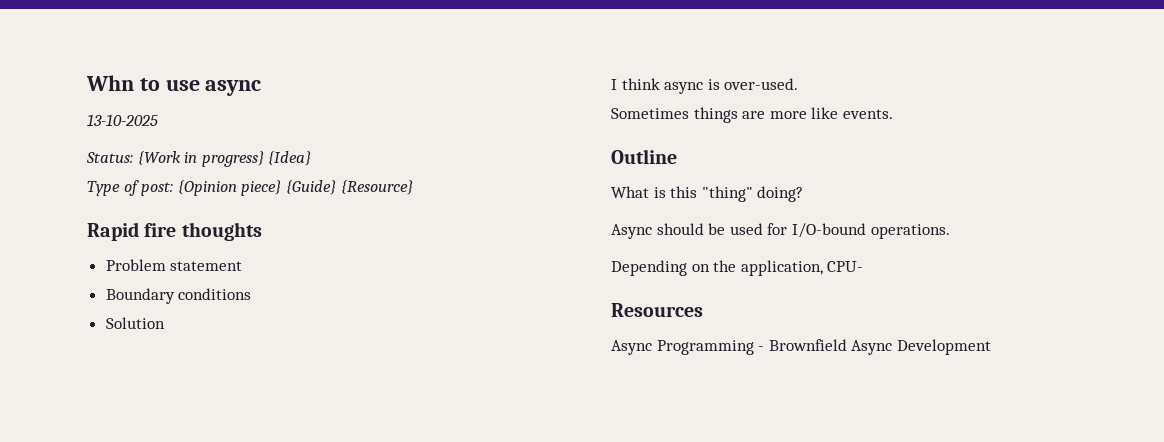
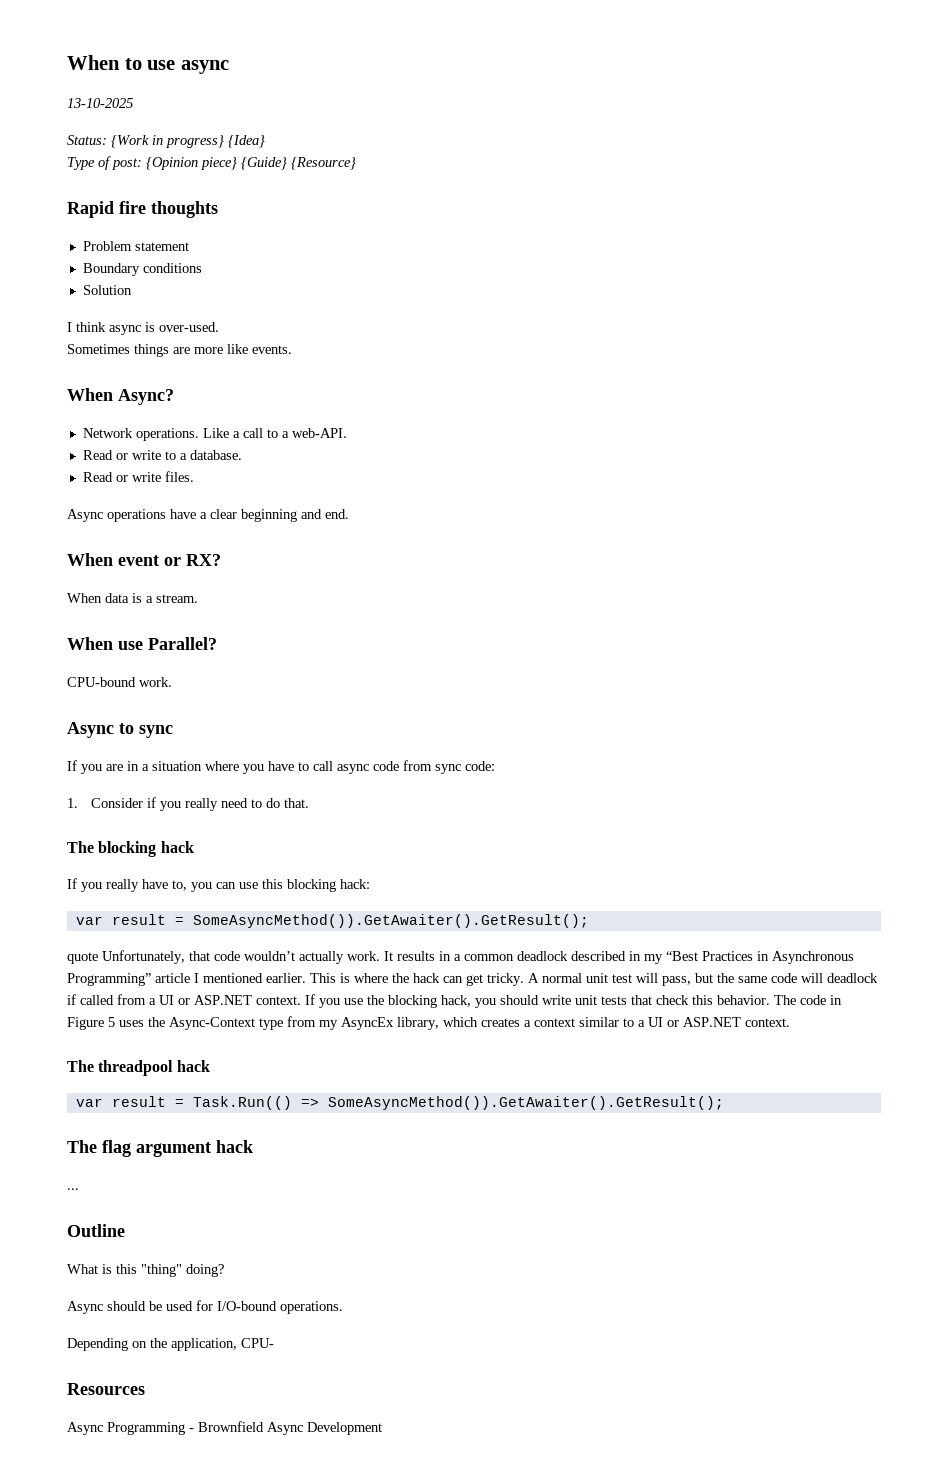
[86,75,134,91] Whn -> [67,55,120,70] When
(893, 114) none -> [67,388,174,405] [82,428,347,441] [82,450,242,460] [82,471,194,482] [67,509,349,522] [67,553,221,566] [67,593,198,603] [67,637,217,650] [67,677,172,687] [67,722,173,738] [67,760,495,774] [67,797,310,811] [67,841,194,857] [67,878,370,892] [75,914,589,928] [67,950,854,964] [67,973,878,986] [67,994,842,1008] [67,1016,790,1030] [67,1060,210,1076] [75,1096,724,1110] [67,1140,253,1157] [67,1188,79,1190] // When Async? // Network operations. Like a call to a web-API. // Read or write to a database. // Read or write files. // Async operations have a clear beginning and end. // When event or RX? // When data is a stream. // When use Parallel? // CPU-bound work. // Async to sync // If you are in a situation where you have to call async code from sync code: // 1. Consider if you really need to do that. // The blocking hack // If you really have to, you can use this blocking hack: // var result = SomeAsyncMethod()).GetAwaiter().GetResult(); // quote Unfortunately, that code wouldn’t actually work. It results in a common deadlock described in my “Best Practices in Asynchronous Programming” article I mentioned earlier. This is where the hack can get tricky. A normal unit test will pass, but the same code will deadlock if called from a UI or ASP.NET context. If you use the blocking hack, you should write unit tests that check this behavior. The code in Figure 5 uses the Async-Context type from my AsyncEx library, which creates a context similar to a UI or ASP.NET context. // The threadpool hack // var result = Task.Run(() => SomeAsyncMethod()).GetAwaiter().GetResult(); // The flag argument hack // ...

